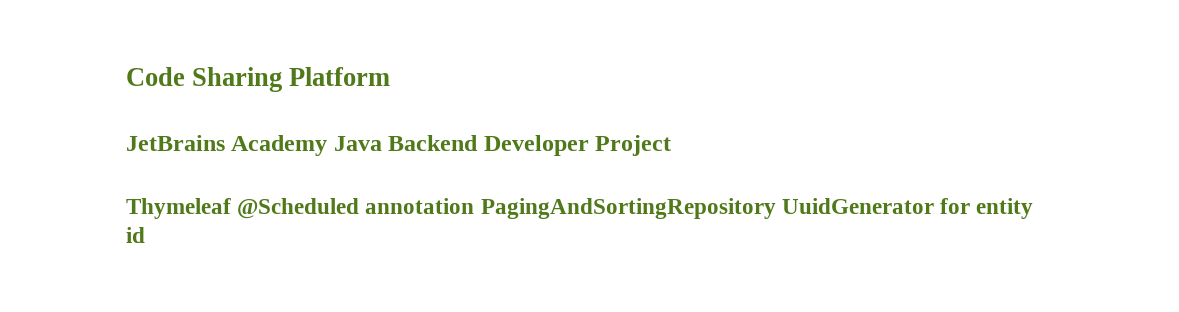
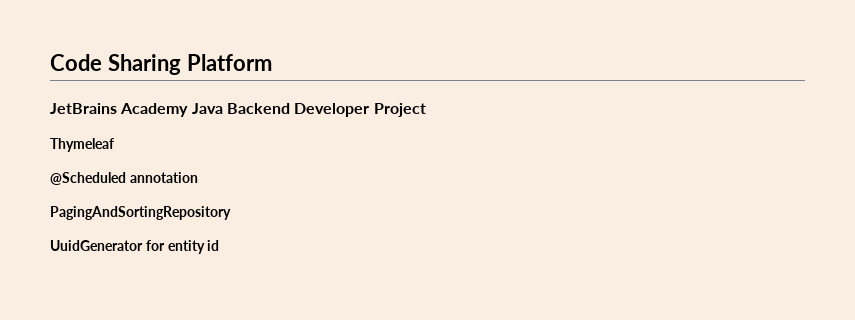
(231, 208) none -> (114, 145) //
(475, 206) none -> (198, 177) //
(776, 208) none -> (231, 213) //

